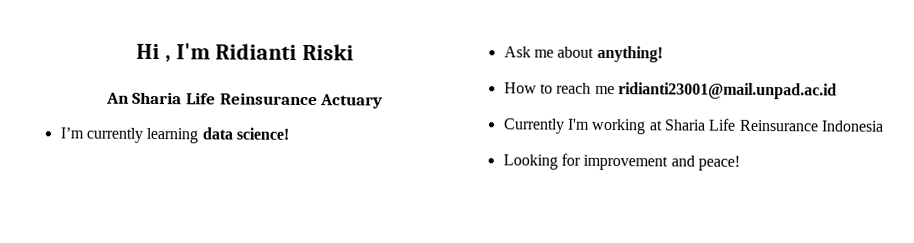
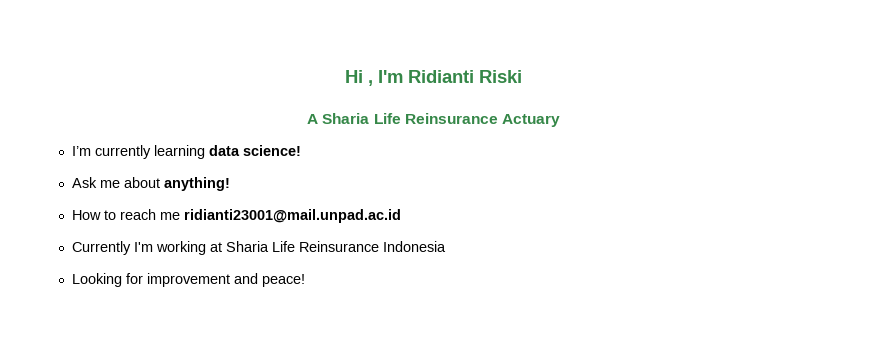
[105,92,129,104] An -> [307,114,319,124] A

